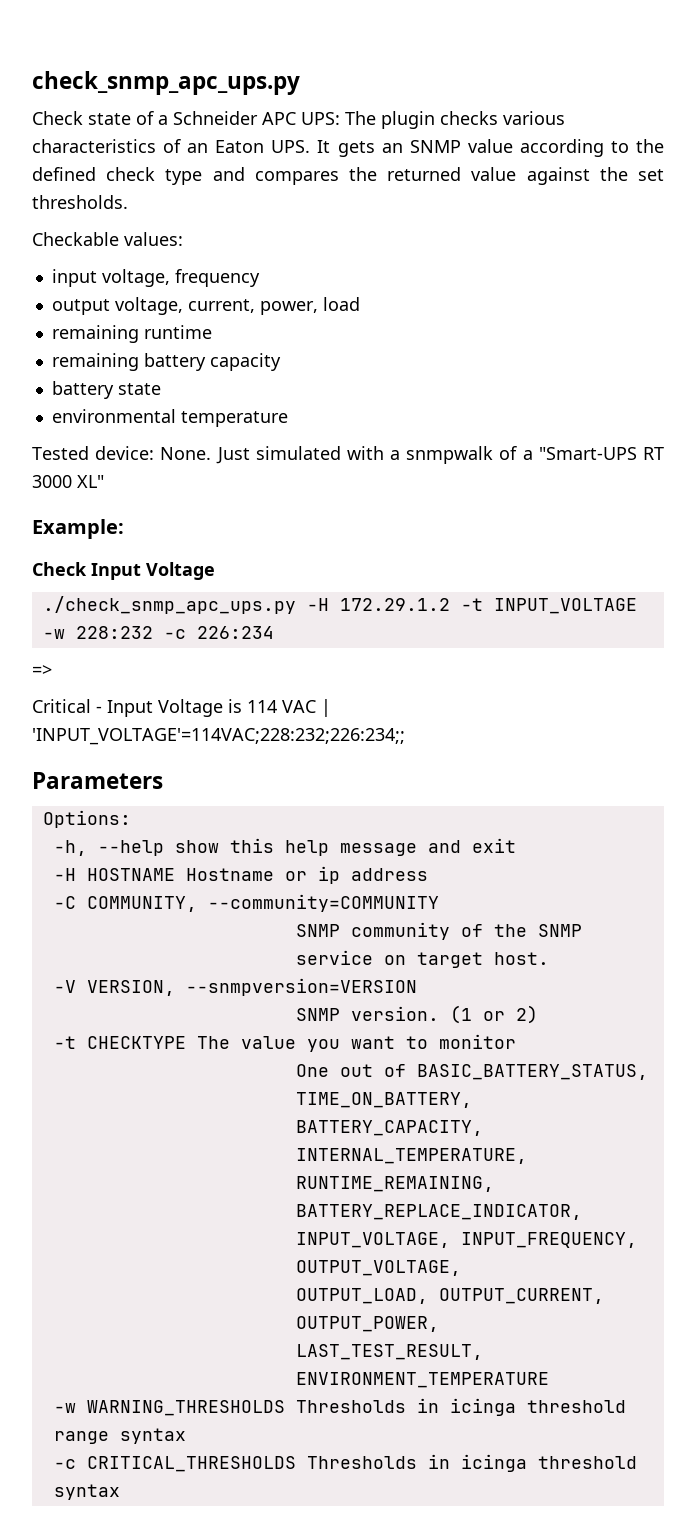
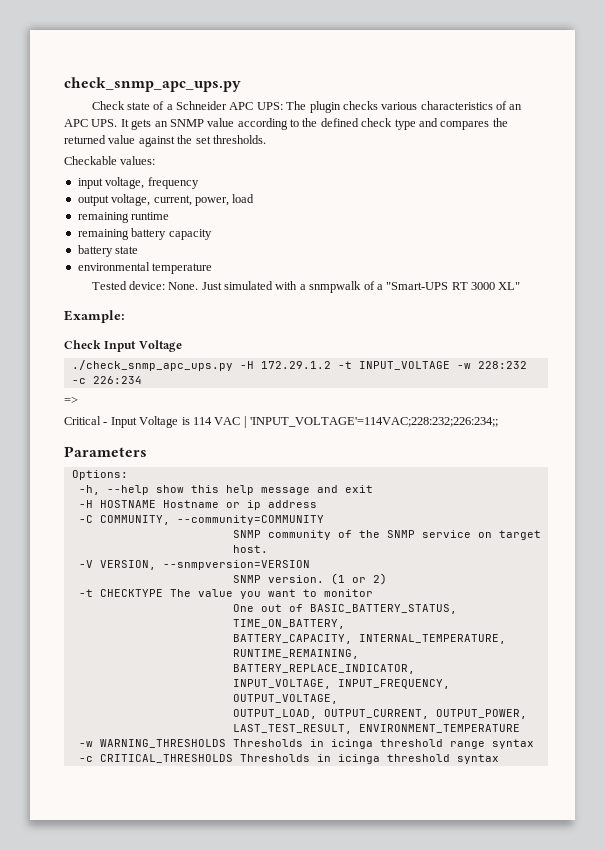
[215,140,265,153] Eaton -> [64,119,88,127] APC

